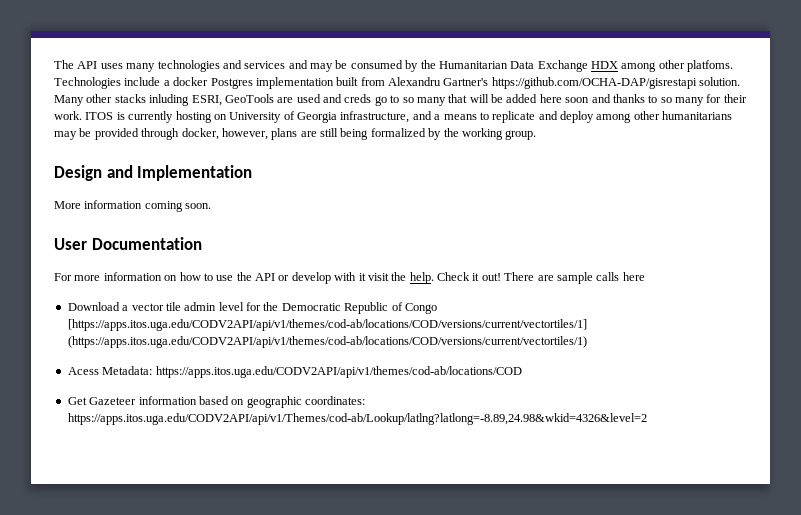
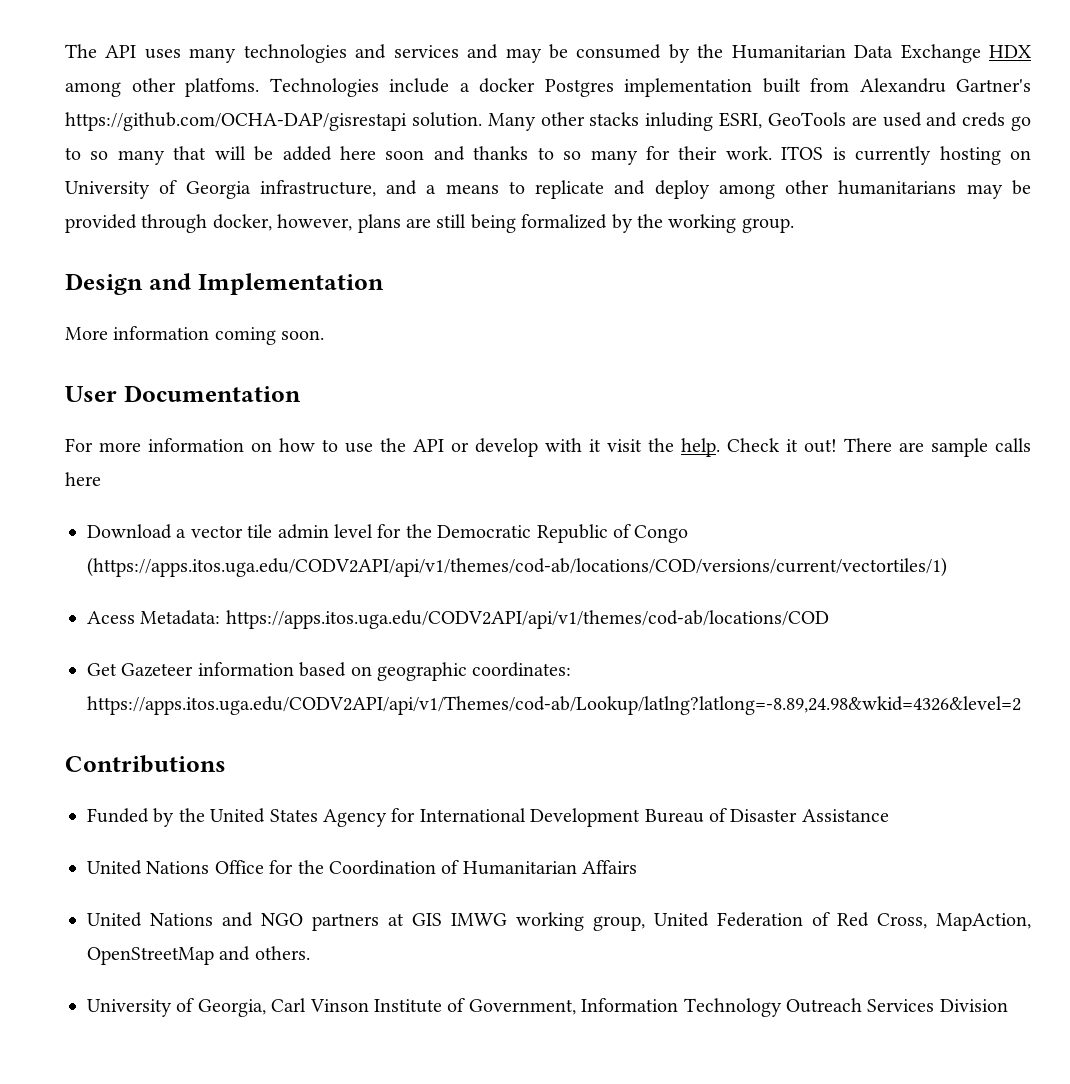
[67,319,587,331] [https://apps.itos.uga.edu/CODV2API/api/v1/themes/cod-ab/locations/COD/versions/current/vectortiles/1] -> (689, 534) none
(647, 419) none -> [65,755,226,773] [87,808,889,827] [87,860,638,875] [87,912,1031,931] [87,946,310,965] [87,998,1008,1017] // Contributions // Funded by the United States Agency for International Development Bureau of Disaster Assistance // United Nations Office for the Coordination of Humanitarian Affairs // United Nations and NGO partners at GIS IMWG working group, United Federation of Red Cross, MapAction, OpenStreetMap and others. // University of Georgia, Carl Vinson Institute of Government, Information Technology Outreach Services Division

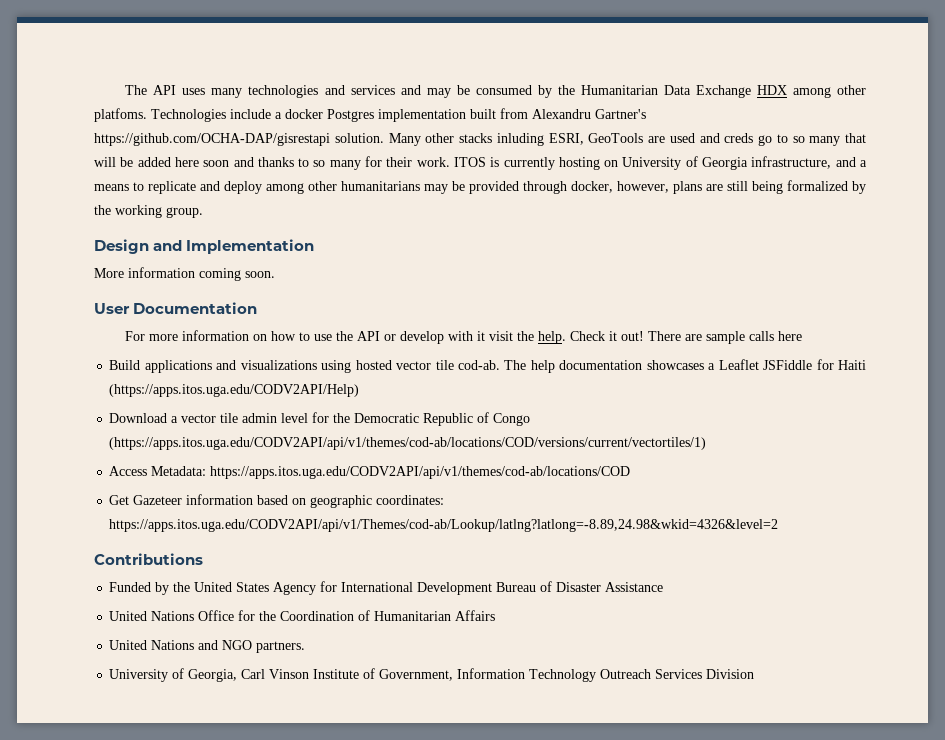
(101, 479) none -> [109,359,867,373] [109,384,360,397] // Build applications and visualizations using hosted vector tile cod-ab. The help documentation showcases a Leaflet JSFiddle for Haiti (https://apps.itos.uga.edu/CODV2API/Help)
[87,611,135,624] Acess -> [109,466,148,476] Access
[312,912,1031,931] [87,946,310,965] partners at GIS IMWG working group, United Federation of Red Cross, MapAction, OpenStreetMap and others. -> [256,641,306,653] partners.

